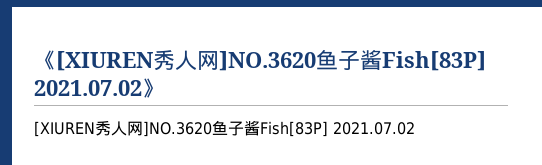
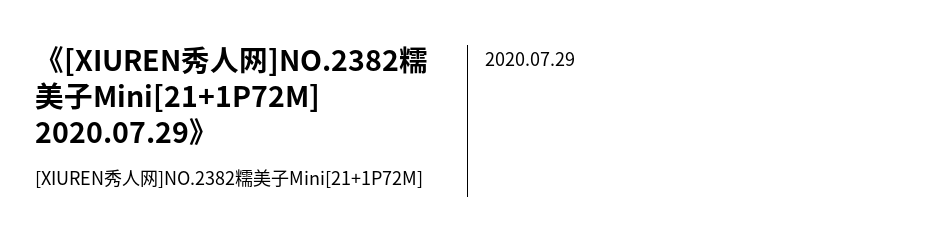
[219,49,486,71] [34,80,142,96] ]NO.3620鱼子酱Fish[83P] 2021.07.02 -> [268,46,428,76] [35,82,320,112] [35,122,189,143] ]NO.2382糯美子Mini[21+1P72M] 2020.07.29
[143,120,415,137] ]NO.3620鱼子酱Fish[83P] 2021.07.02 -> [158,169,423,188] [485,52,575,66] ]NO.2382糯美子Mini[21+1P72M] 2020.07.29

